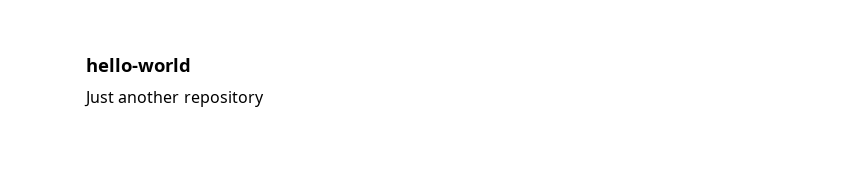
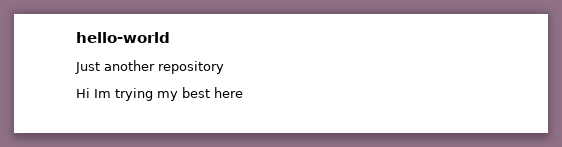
(264, 99) none -> [76,87,243,101] // Hi Im trying my best here

